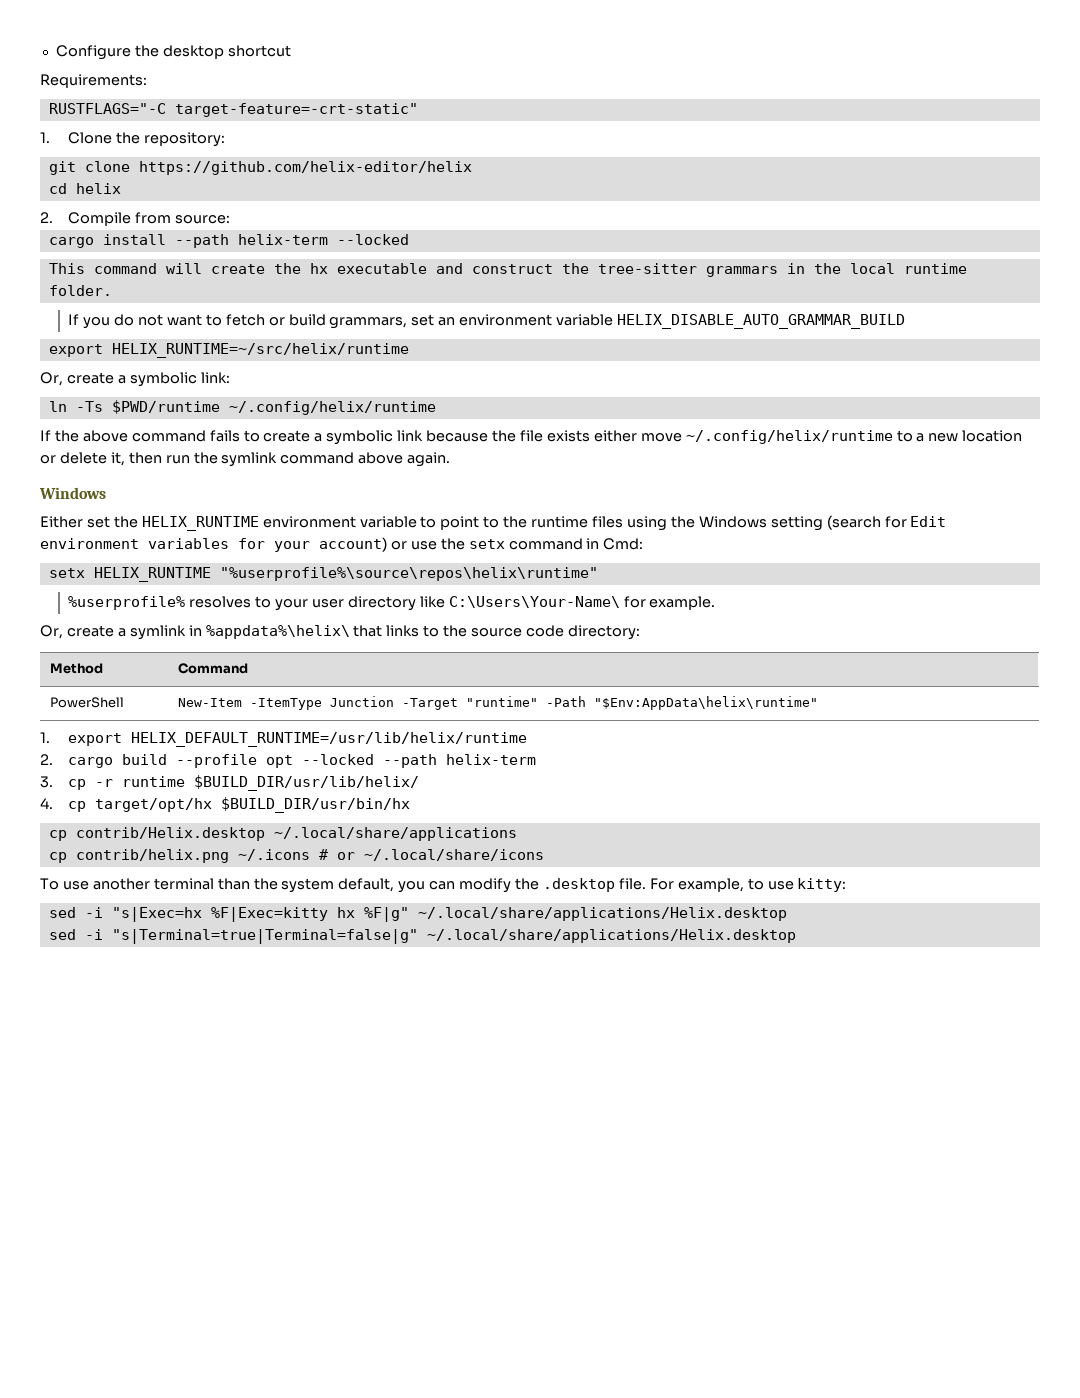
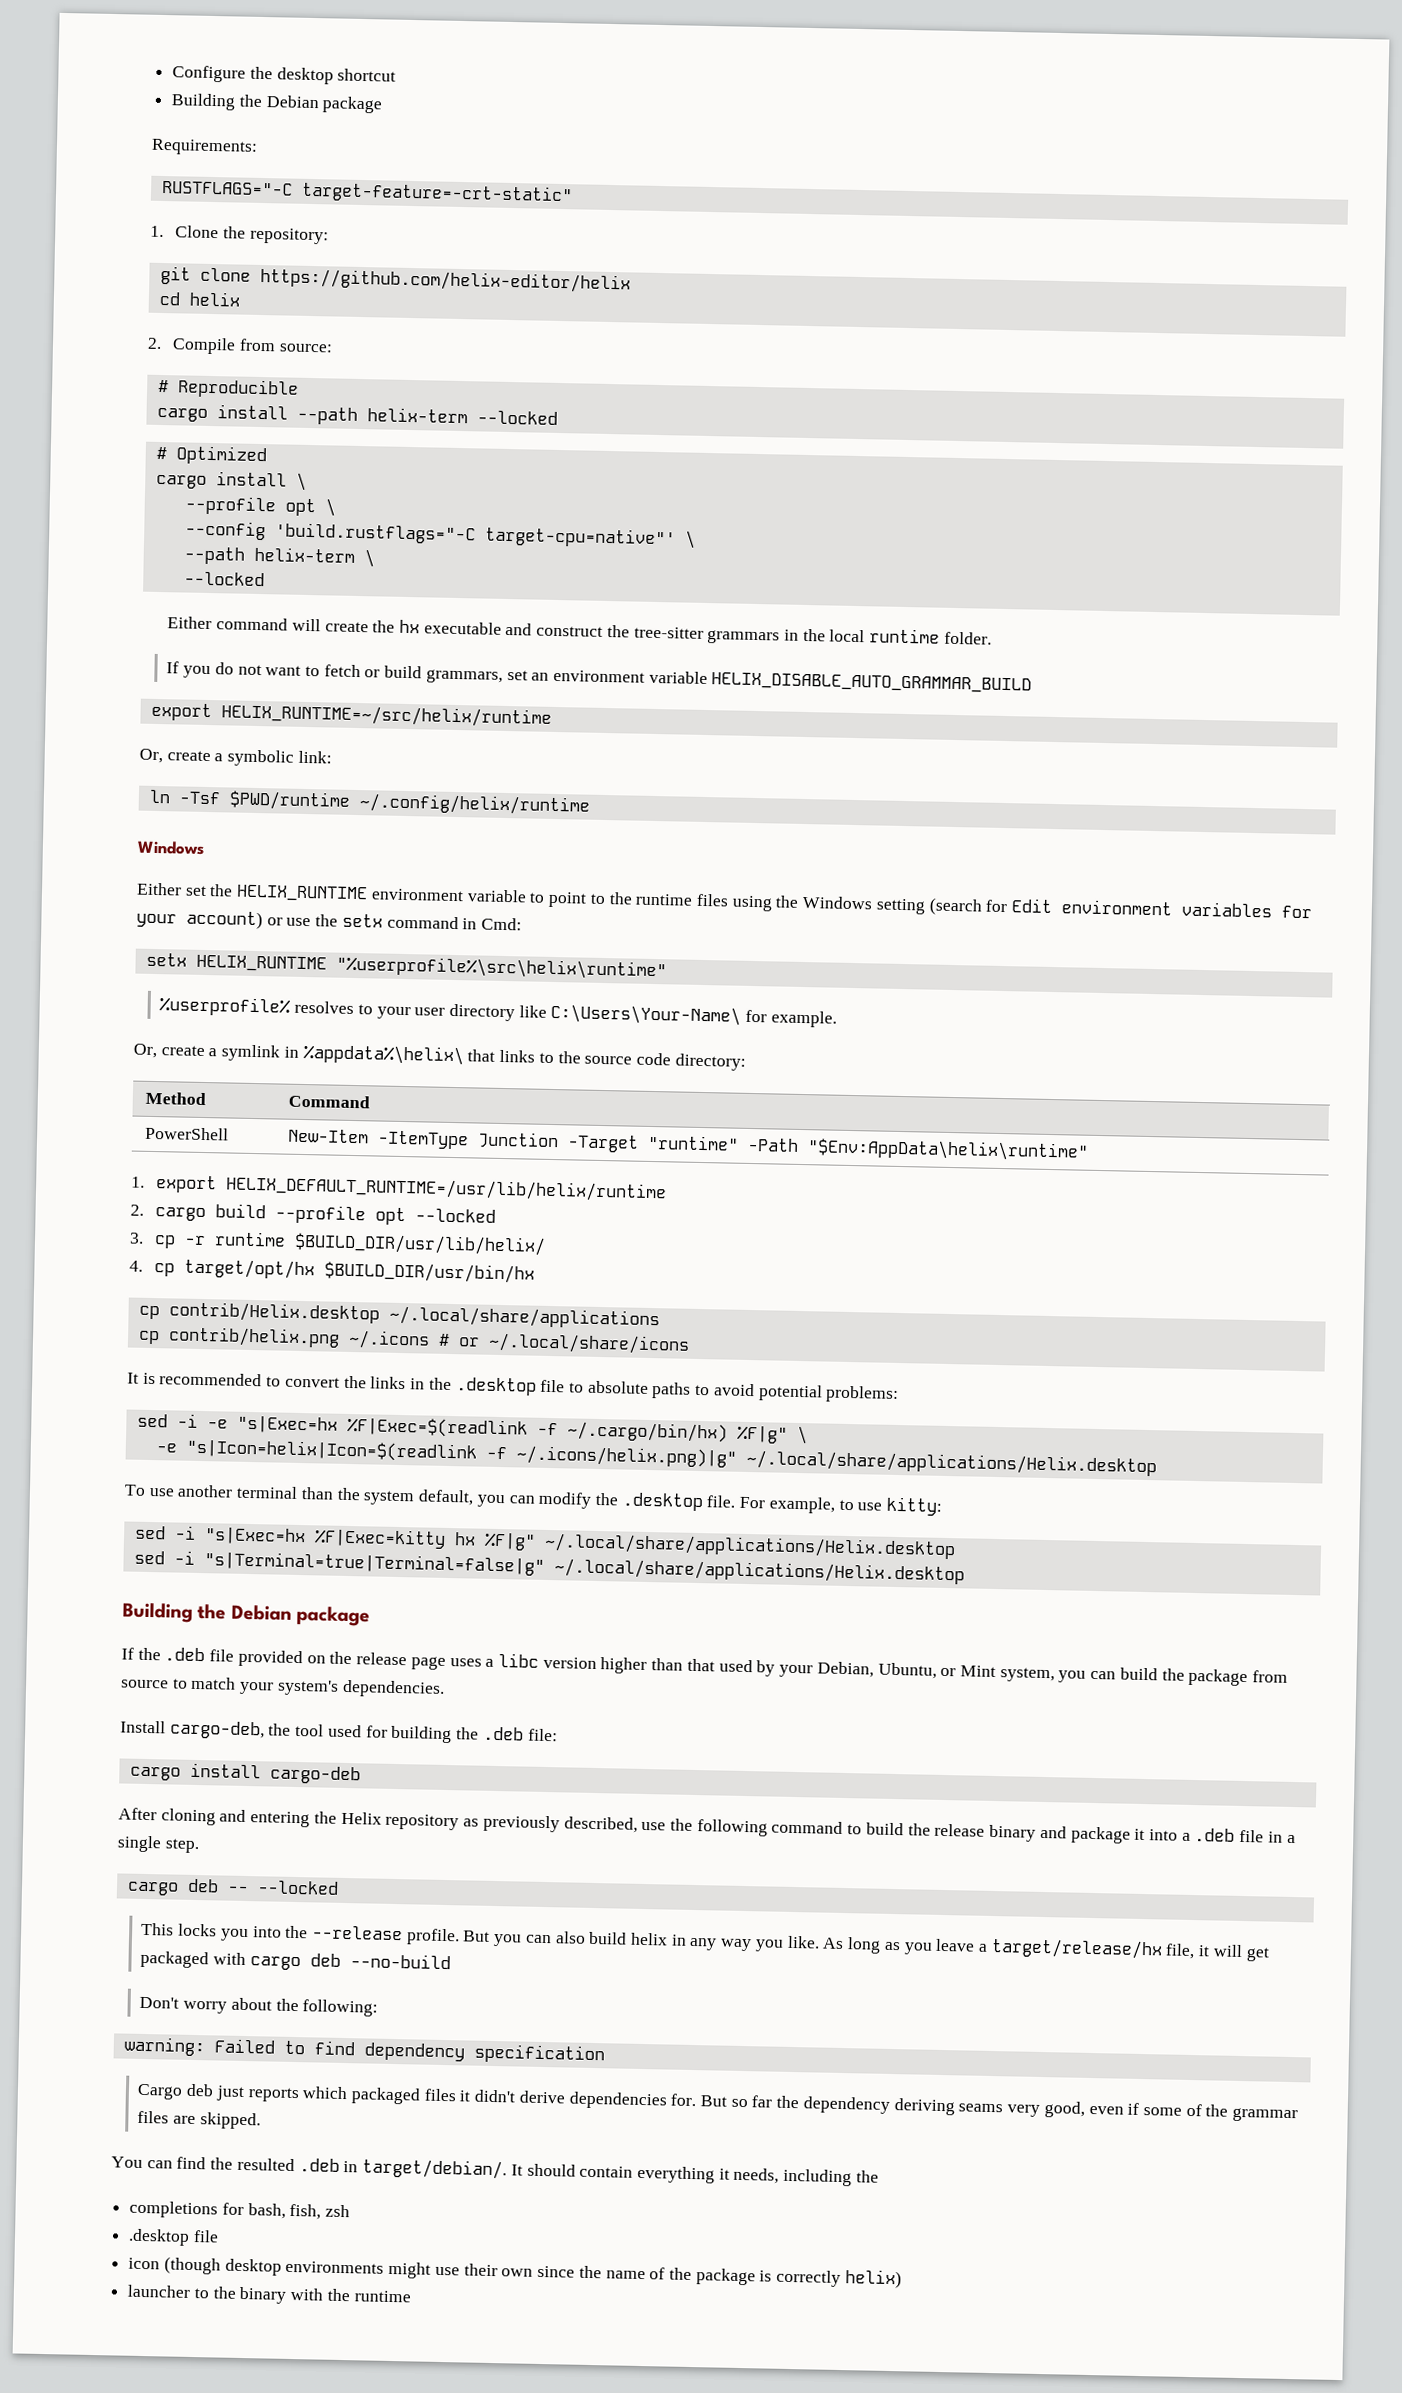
(291, 51) none -> [171,93,383,114] // Building the Debian package
(231, 219) none -> [157,378,299,399] // # Reproducible
[48,263,85,274] This -> [155,445,267,466] [155,471,307,491] [184,495,336,517] [184,520,696,549] [183,546,375,568] [183,571,265,587] [167,616,213,630] # Optimized // cargo install \ // --profile opt \ // --config 'build.rustflags="-C target-cpu=native"' \ // --path helix-term \ // --locked // Either
[75,401,103,412] -Ts -> [178,791,221,805] -Tsf
[40,430,1023,445] [40,452,451,467] // If the above command fails to create a symbolic link because the file exists either move ~/.config/helix/runtime to a new location or delete it, then run the symlink command above again. -> (590, 804) none
[219,567,598,581] "%userprofile%\source\repos\helix\runtime" -> [335,955,667,981] "%userprofile%\src\helix\runtime"
[383,754,537,768] --path helix-term -> (497, 1215) none
(544, 855) none -> [127,1372,900,1404] [136,1413,808,1445] [155,1438,1157,1477] // It is recommended to convert the links in the .desktop file to absolute paths to avoid potential problems: // sed -i -e "s|Exec=hx %F|Exec=$(readlink -f ~/.cargo/bin/hx) %F|g" \ // -e "s|Icon=helix|Icon=$(readlink -f ~/.icons/helix.png)|g" ~/.local/share/applications/Helix.desktop
(796, 936) none -> [122,1602,371,1627] [121,1647,1289,1687] [121,1676,445,1698] [120,1720,558,1744] [129,1762,361,1785] [118,1807,1296,1844] [117,1835,200,1854] [126,1878,339,1896] [141,1922,1270,1962] [140,1950,451,1971] [139,1996,379,2017] [123,2036,605,2065] [137,2083,1299,2123] [137,2110,261,2130] [111,2156,879,2187] [129,2200,351,2220] [128,2228,219,2246] [128,2256,902,2289] [127,2284,411,2304] // Building the Debian package // If the .deb file provided on the release page uses a libc version higher than that used by your Debian, Ubuntu, or Mint system, you can build the package from source to match your system's dependencies. // Install cargo-deb, the tool used for building the .deb file: // cargo install cargo-deb // After cloning and entering the Helix repository as previously described, use the following command to build the release binary and package it into a .deb file in a single step. // cargo deb -- --locked // This locks you into the --release profile. But you can also build helix in any way you like. As long as you leave a target/release/hx file, it will get packaged with cargo deb --no-build // Don't worry about the following: // warning: Failed to find dependency specification // Cargo deb just reports which packaged files it didn't derive dependencies for. But so far the dependency deriving seams very good, even if some of the grammar files are skipped. // You can find the resulted .deb in target/debian/. It should contain everything it needs, including the // completions for bash, fish, zsh // .desktop file // icon (though desktop environments might use their own since the name of the package is correctly helix) // launcher to the binary with the runtime

